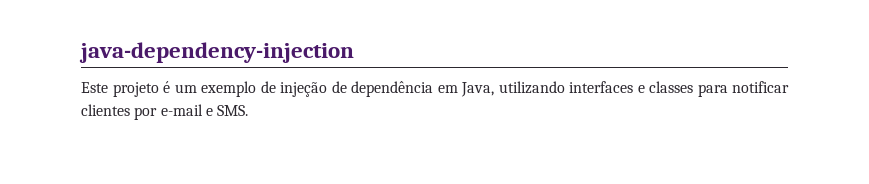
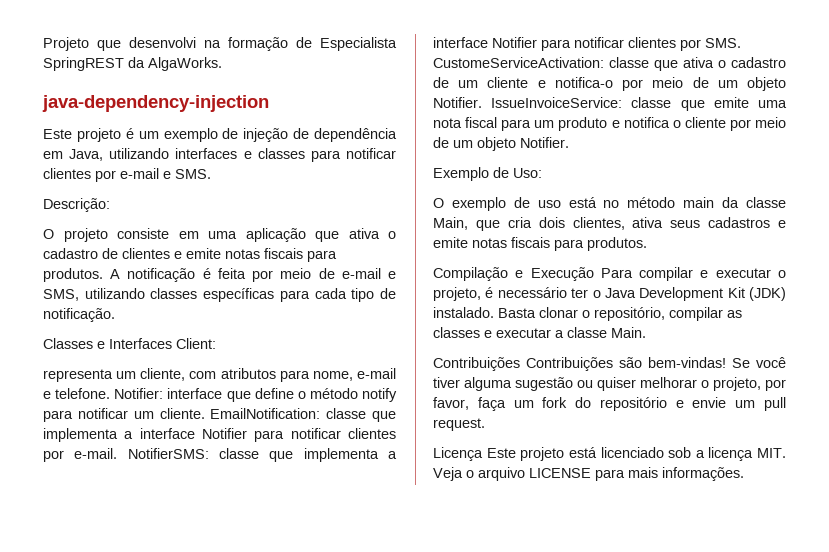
(79, 52) none -> [43,37,397,51] [43,57,222,71] Projeto que desenvolvi na formação de Especialista SpringREST da AlgaWorks. //
(249, 110) none -> [43,198,110,212] [43,228,396,242] [43,248,337,262] [43,268,397,282] [43,288,397,302] [43,308,115,322] [43,338,216,349] [43,368,396,382] [43,388,397,402] [43,408,396,422] [43,428,396,442] [43,448,397,462] [433,37,741,51] [433,57,786,71] [433,77,786,91] [433,97,787,111] [433,117,786,131] [433,137,569,151] [433,167,542,181] [433,197,786,211] [433,217,786,231] [433,237,647,251] [433,267,786,281] [433,287,786,301] [433,307,742,321] [433,327,646,338] [433,357,786,371] [433,377,786,391] [433,397,786,411] [433,418,485,431] [433,447,786,461] [433,467,744,481] // Descrição: // O projeto consiste em uma aplicação que ativa o cadastro de clientes e emite notas fiscais para produtos. A notificação é feita por meio de e-mail e SMS, utilizando classes específicas para cada tipo de notificação. // Classes e Interfaces Client: // representa um cliente, com atributos para nome, e-mail e telefone. Notifier: interface que define o método notify para notificar um cliente. EmailNotification: classe que implementa a interface Notifier para notificar clientes por e-mail. NotifierSMS: classe que implementa a interface Notifier para notificar clientes por SMS. CustomeServiceActivation: classe que ativa o cadastro de um cliente e notifica-o por meio de um objeto Notifier. IssueInvoiceService: classe que emite uma nota fiscal para um produto e notifica o cliente por meio de um objeto Notifier. // Exemplo de Uso: // O exemplo de uso está no método main da classe Main, que cria dois clientes, ativa seus cadastros e emite notas fiscais para produtos. // Compilação e Execução Para compilar e executar o projeto, é necessário ter o Java Development Kit (JDK) instalado. Basta clonar o repositório, compilar as classes e executar a classe Main. // Contribuições Contribuições são bem-vindas! Se você tiver alguma sugestão ou quiser melhorar o projeto, por favor, faça um fork do repositório e envie um pull request. // Licença Este projeto está licenciado sob a licença MIT. Veja o arquivo LICENSE para mais informações.

